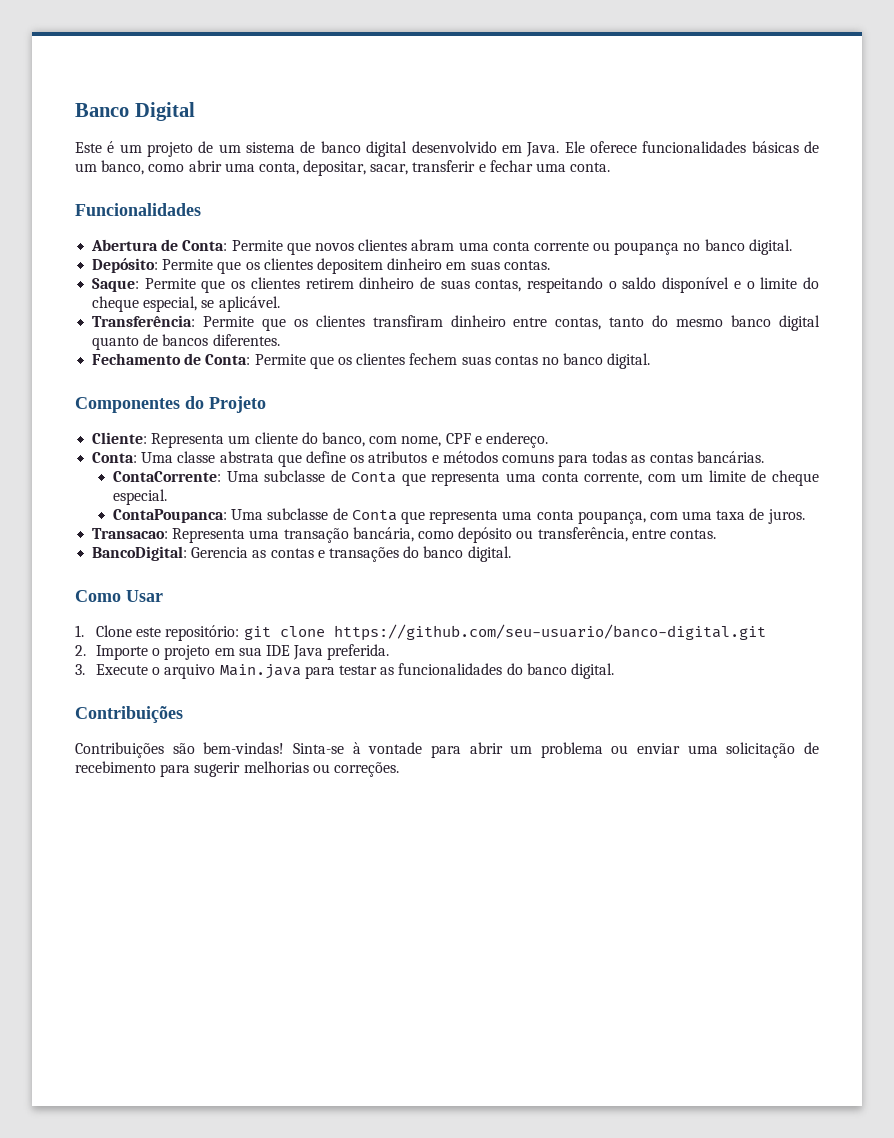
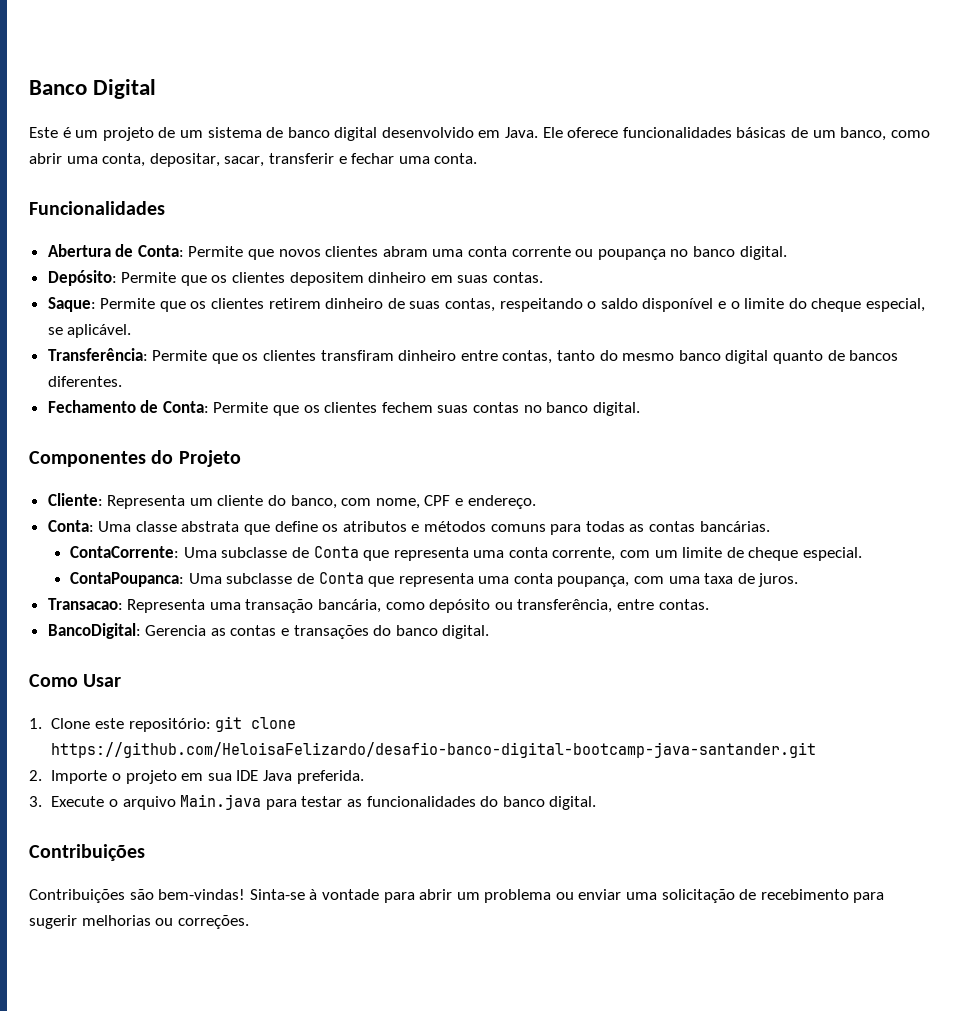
[333,624,766,641] https://github.com/seu-usuario/banco-digital.git -> [51,742,817,758] https://github.com/HeloisaFelizardo/desafio-banco-digital-bootcamp-java-santander.git

